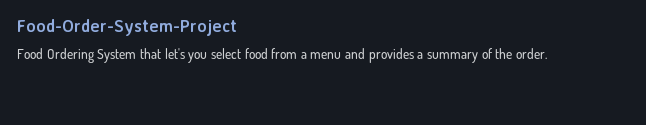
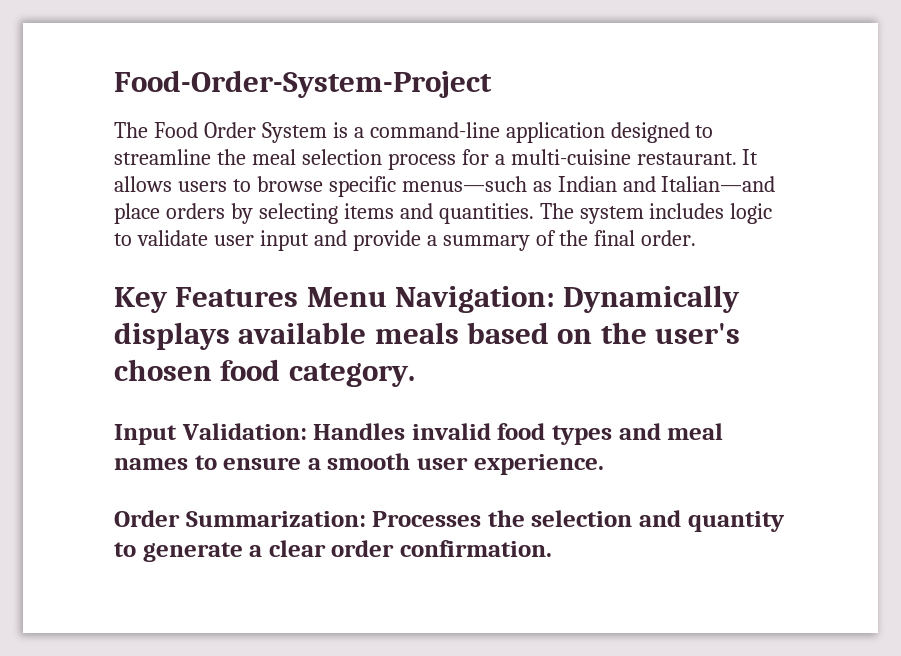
[17,48,414,63] Food Ordering System that let's you select food from a menu and provides -> [114,122,714,143] [114,149,759,170] [114,176,776,197] [114,203,773,224] [114,230,421,251] The Food Order System is a command-line application designed to streamline the meal selection process for a multi-cuisine restaurant. It allows users to browse specific menus—such as Indian and Italian—and place orders by selecting items and quantities. The system includes logic to validate user input and provide
(513, 53) none -> [594,230,636,246] final
(547, 53) none -> [114,285,741,313] [114,322,741,350] [114,359,415,387] [114,423,724,445] [114,453,604,475] [114,510,785,532] [114,540,553,562] // Key Features Menu Navigation: Dynamically displays available meals based on the user's chosen food category. // Input Validation: Handles invalid food types and meal names to ensure a smooth user experience. // Order Summarization: Processes the selection and quantity to generate a clear order confirmation.

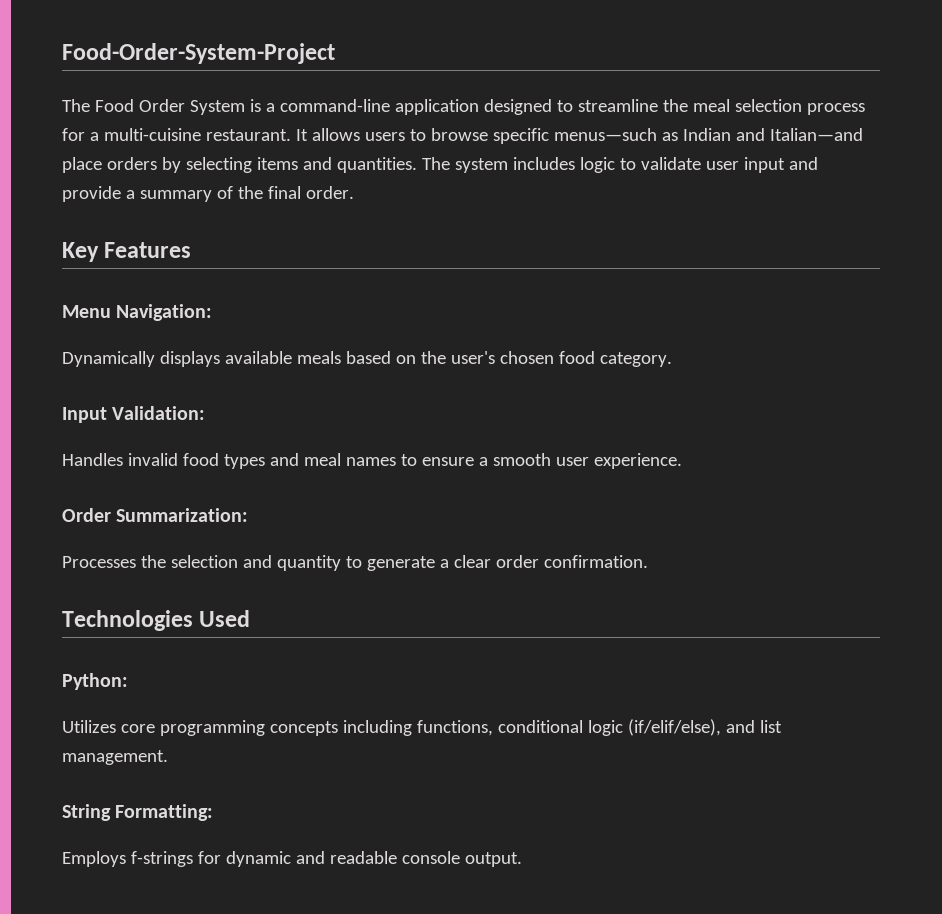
(299, 297) none -> (192, 250) //
(556, 299) none -> (213, 312) //
(307, 431) none -> (206, 413) //
(366, 519) none -> (249, 515) //
(553, 548) none -> [62,610,251,631] [62,673,128,690] [62,719,782,736] [62,750,168,765] [62,804,214,821] [62,851,522,867] // Technologies Used // Python: // Utilizes core programming concepts including functions, conditional logic (if/elif/else), and list management. // String Formatting: // Employs f-strings for dynamic and readable console output.

